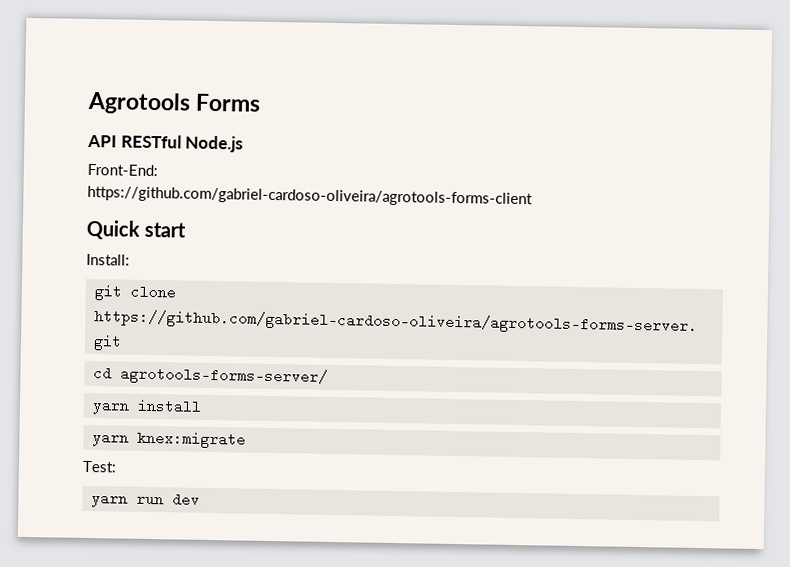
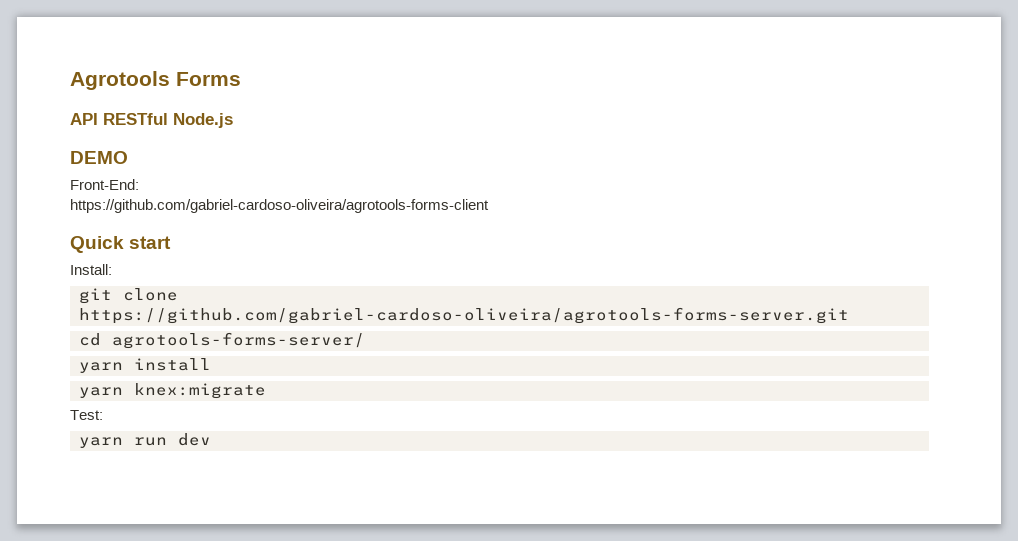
(244, 144) none -> [70,151,128,164] // DEMO

